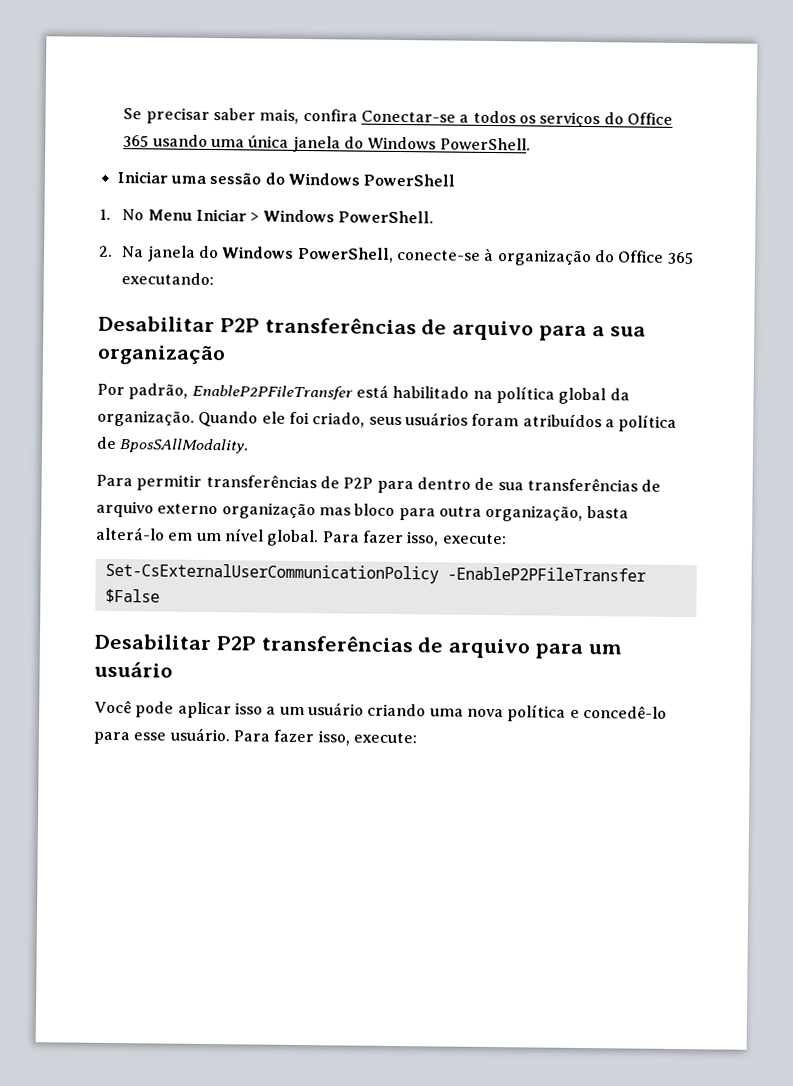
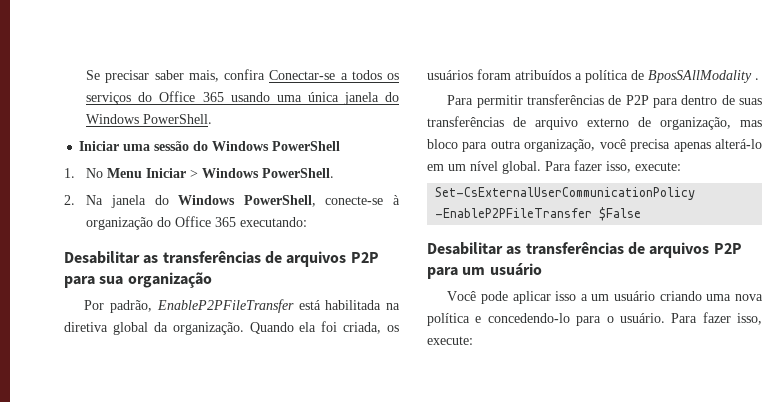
[219,317,605,342] P2P transferências de arquivo para a -> [143,251,379,267] [64,276,95,288] as transferências de arquivos P2P para
[392,385,555,404] habilitado na política -> [325,300,400,310] [64,322,108,332] habilitada na diretiva
[261,411,402,428] ele foi criado, seus -> [299,321,399,334] ela foi criada, os
[119,438,250,454] BposSAllModality. -> [648,70,759,83] BposSAllModality .
[497,482,524,491] sua -> [739,98,762,105] suas
[221,502,316,520] organização -> [638,117,731,130] de organização,
[586,506,629,519] basta -> [599,139,711,152] você precisa apenas
[215,635,531,659] P2P transferências de arquivo -> [506,242,742,258] as transferências de arquivos P2P
[582,704,667,719] [93,731,167,745] concedê-lo para esse -> [487,313,614,326] concedendo-lo para o

